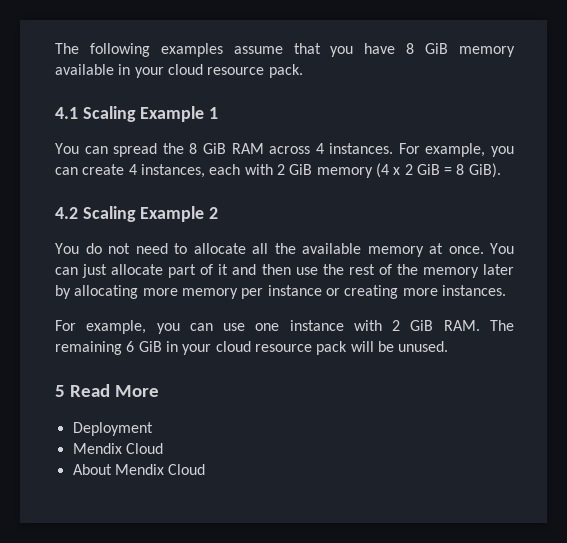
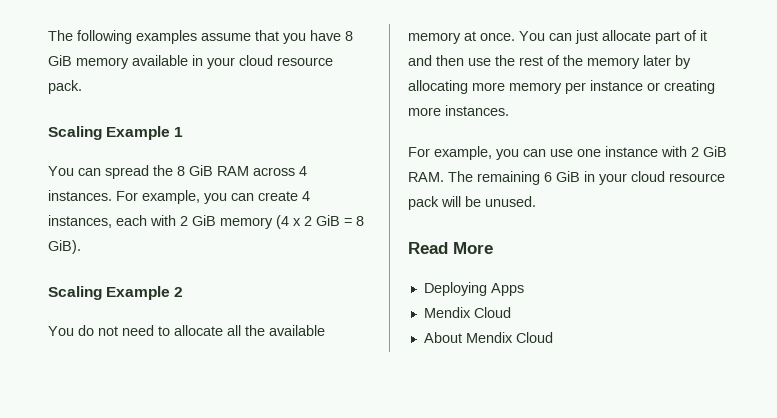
[55,107,78,119] 4.1 -> (82, 87) none
[55,207,78,219] 4.2 -> (81, 247) none
[55,385,65,397] 5 -> (536, 201) none
[72,422,153,436] Deployment -> [423,282,524,296] Deploying Apps

